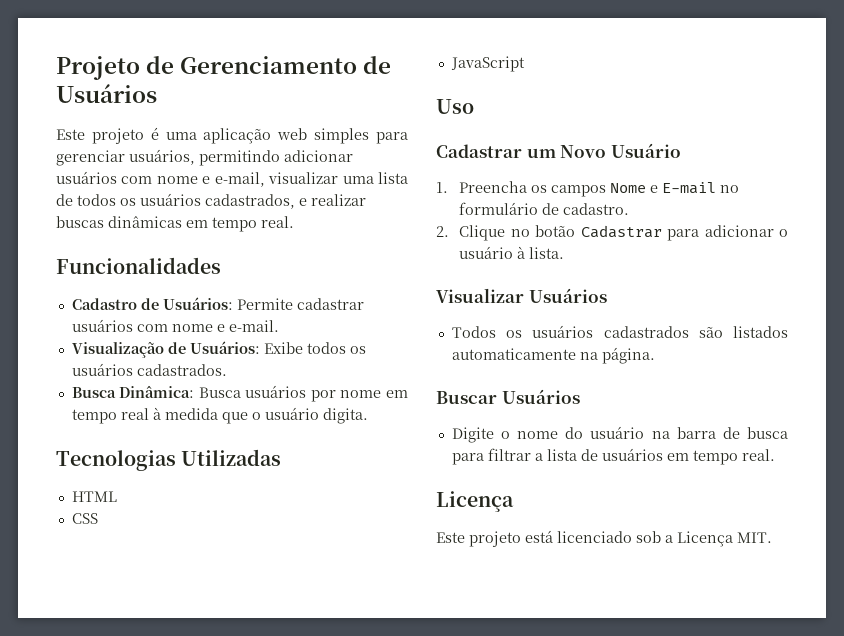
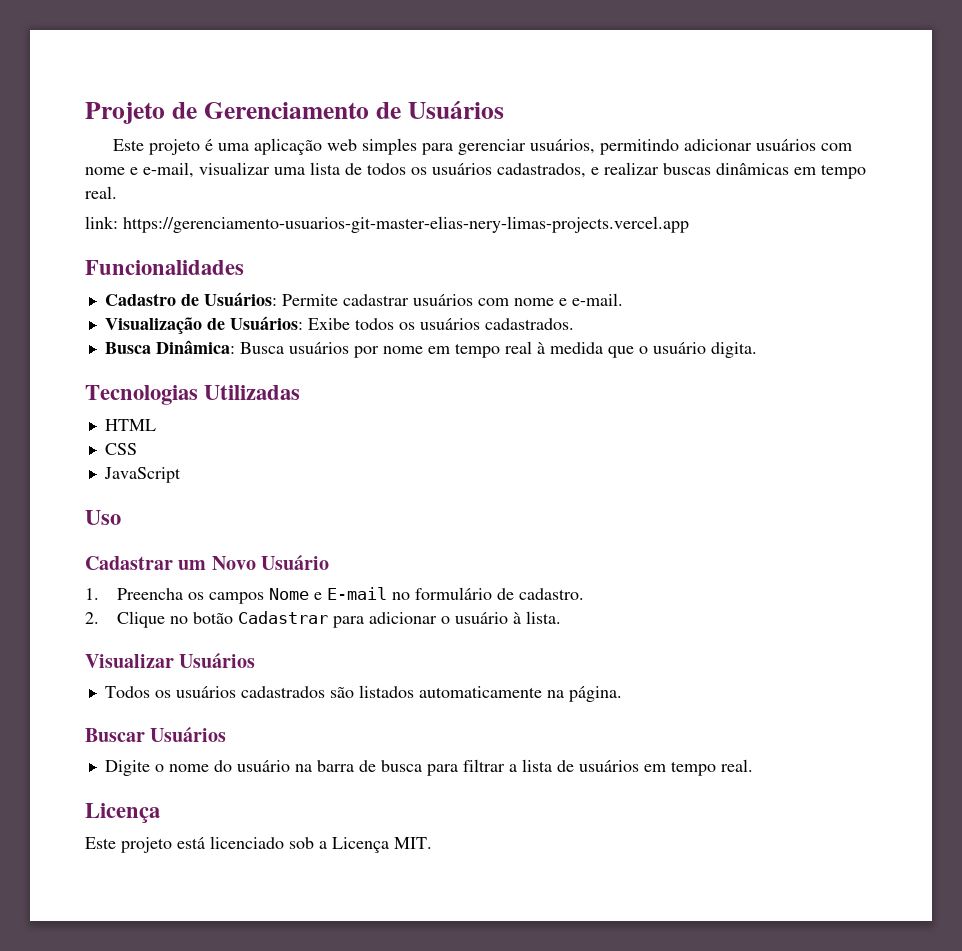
(294, 222) none -> [85,216,689,233] // link: https://gerenciamento-usuarios-git-master-elias-nery-limas-projects.vercel.app

